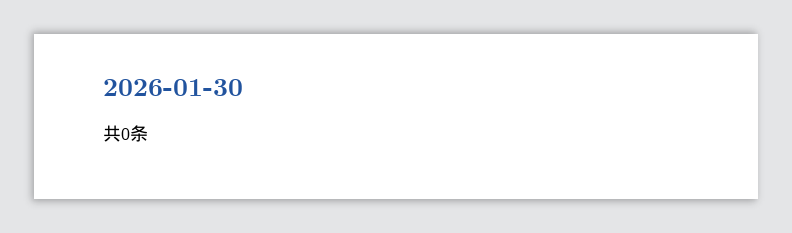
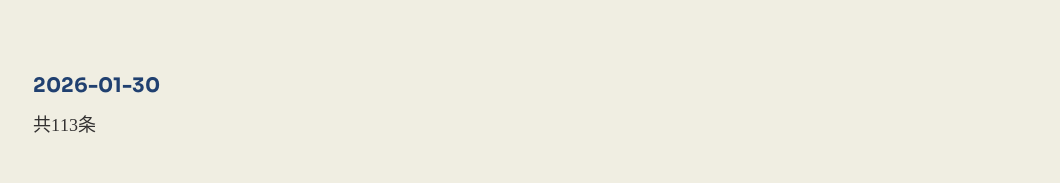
[121,128,130,140] 0 -> [51,119,78,131] 113

